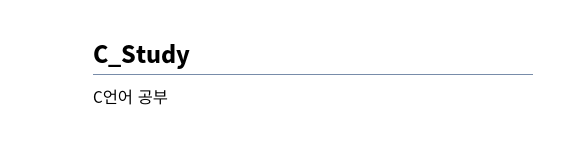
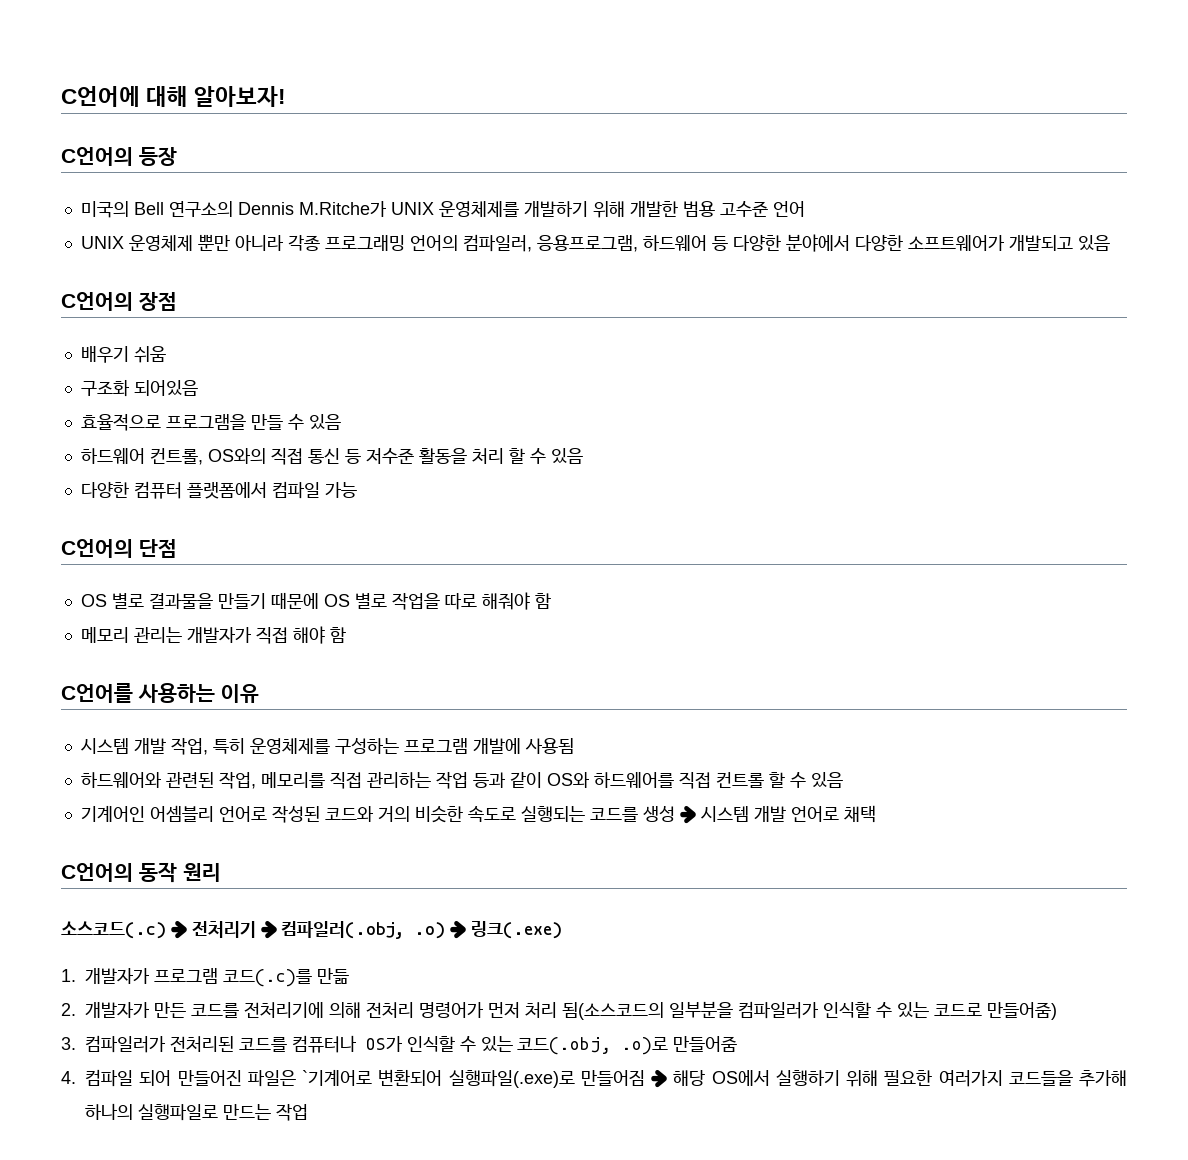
[93,44,190,69] [93,89,168,105] C_Study // C언어 공부 -> [61,86,287,107] [61,147,177,166] [80,201,805,218] [80,234,1110,252] [61,292,177,311] [80,346,166,363] [80,379,198,397] [80,414,341,431] [80,448,583,465] [80,481,357,499] [61,539,177,558] [80,592,551,610] [80,626,346,644] [61,683,259,703] [80,737,574,755] [80,771,843,789] [80,805,876,824] [61,862,221,883] [61,920,563,939] [61,968,349,987] [61,1001,1057,1020] [61,1035,738,1055] [61,1069,1127,1088] [85,1103,308,1121] C언어에 대해 알아보자! // C언어의 등장 // 미국의 Bell 연구소의 Dennis M.Ritche가 UNIX 운영체제를 개발하기 위해 개발한 범용 고수준 언어 // UNIX 운영체제 뿐만 아니라 각종 프로그래밍 언어의 컴파일러, 응용프로그램, 하드웨어 등 다양한 분야에서 다양한 소프트웨어가 개발되고 있음 // C언어의 장점 // 배우기 쉬움 // 구조화 되어있음 // 효율적으로 프로그램을 만들 수 있음 // 하드웨어 컨트롤, OS와의 직접 통신 등 저수준 활동을 처리 할 수 있음 // 다양한 컴퓨터 플랫폼에서 컴파일 가능 // C언어의 단점 // OS 별로 결과물을 만들기 때문에 OS 별로 작업을 따로 해줘야 함 // 메모리 관리는 개발자가 직접 해야 함 // C언어를 사용하는 이유 // 시스템 개발 작업, 특히 운영체제를 구성하는 프로그램 개발에 사용됨 // 하드웨어와 관련된 작업, 메모리를 직접 관리하는 작업 등과 같이 OS와 하드웨어를 직접 컨트롤 할 수 있음 // 기계어인 어셈블리 언어로 작성된 코드와 거의 비슷한 속도로 실행되는 코드를 생성 ➜ 시스템 개발 언어로 채택 // C언어의 동작 원리 // 소스코드(.c) ➜ 전처리기 ➜ 컴파일러(.obj, .o) ➜ 링크(.exe) // 1. 개발자가 프로그램 코드(.c)를 만듦 // 2. 개발자가 만든 코드를 전처리기에 의해 전처리 명령어가 먼저 처리 됨(소스코드의 일부분을 컴파일러가 인식할 수 있는 코드로 만들어줌) // 3. 컴파일러가 전처리된 코드를 컴퓨터나 OS가 인식할 수 있는 코드(.obj, .o)로 만들어줌 // 4. 컴파일 되어 만들어진 파일은 `기계어로 변환되어 실행파일(.exe)로 만들어짐 ➜ 해당 OS에서 실행하기 위해 필요한 여러가지 코드들을 추가해 하나의 실행파일로 만드는 작업

